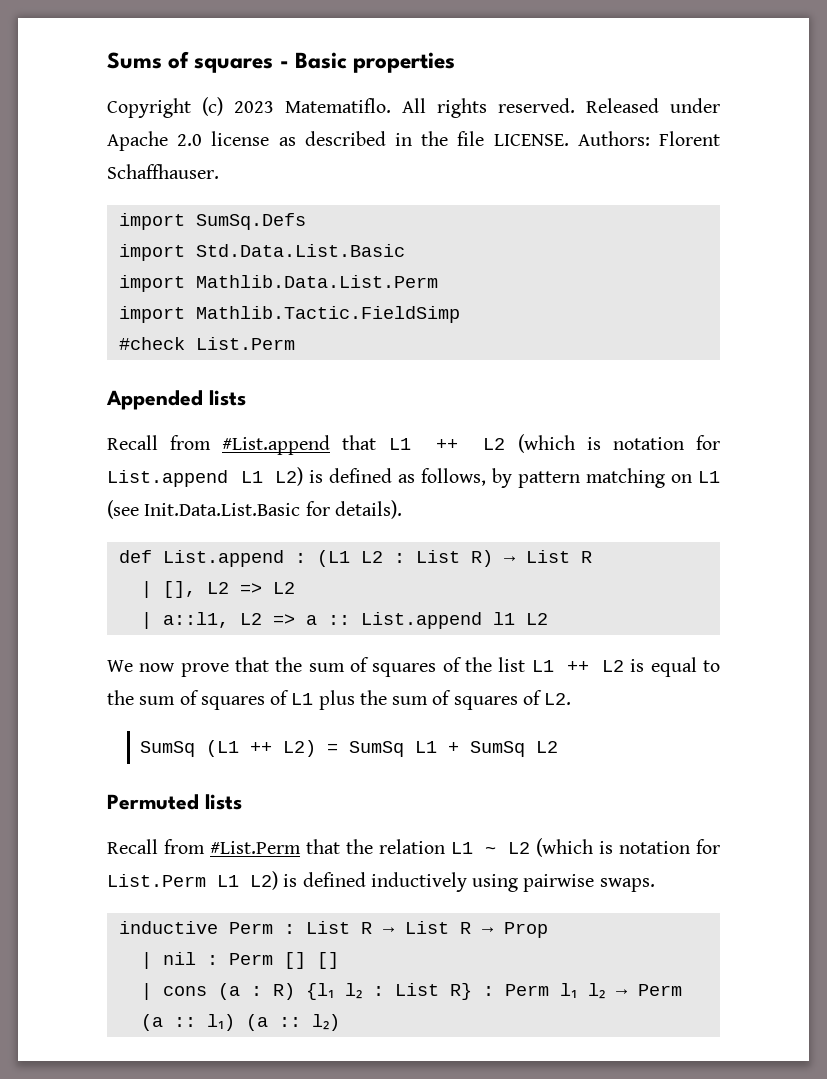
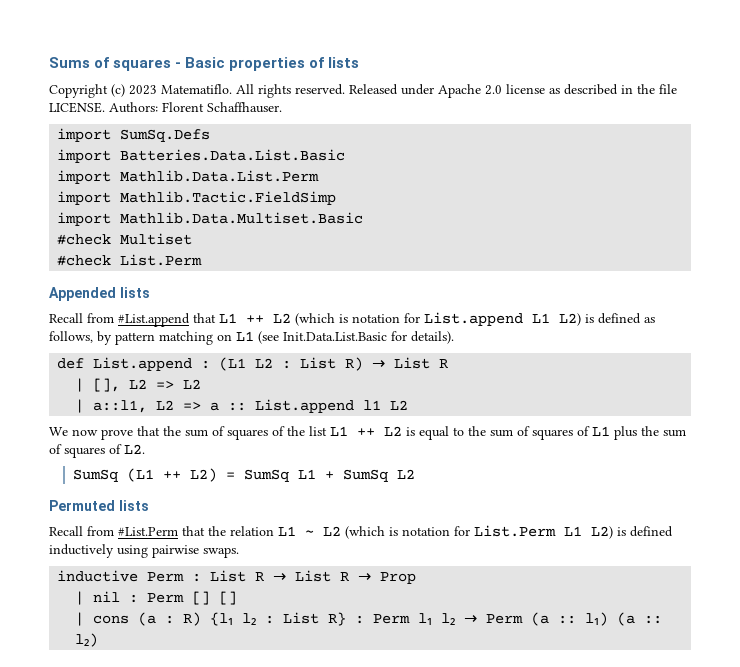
(456, 62) none -> [309,57,360,68] of lists
[195,244,405,257] Std.Data.List.Basic -> [120,149,346,161] Batteries.Data.List.Basic
(460, 314) none -> [57,212,364,226] [57,233,193,245] // import Mathlib.Data.Multiset.Basic // #check Multiset

